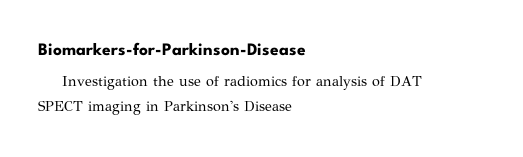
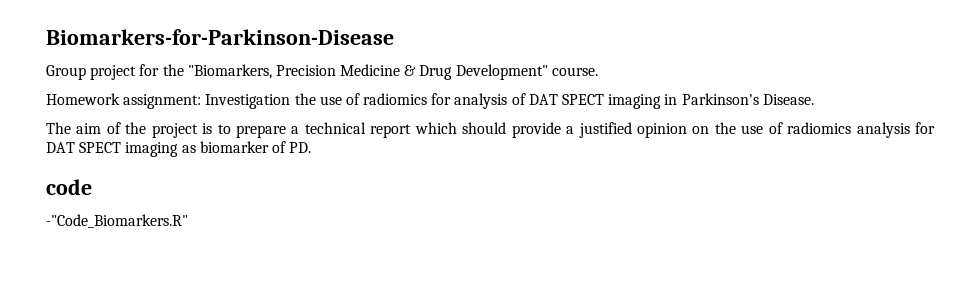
(306, 49) none -> [46,64,598,80] [46,93,202,109] Group project for the "Biomarkers, Precision Medicine & Drug Development" course. // Homework assignment:
[244,101,292,112] Disease -> [762,94,814,105] [46,122,935,138] [46,141,312,157] [46,179,92,195] [46,214,188,228] Disease. // The aim of the project is to prepare a technical report which should provide a justified opinion on the use of radiomics analysis for DAT SPECT imaging as biomarker of PD. // code // -"Code_Biomarkers.R"

